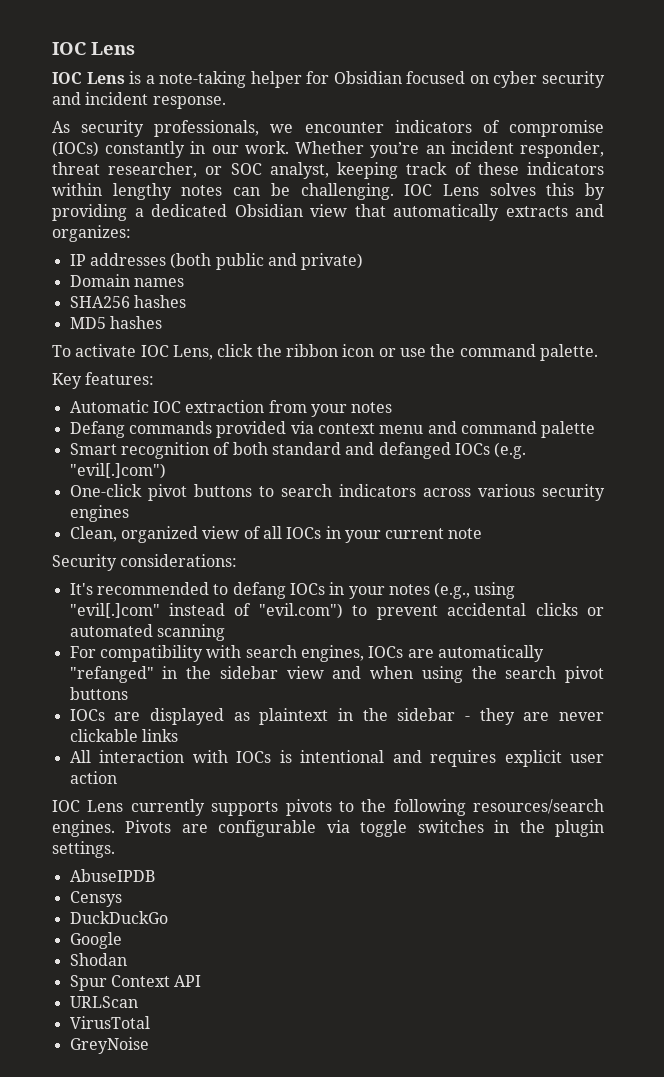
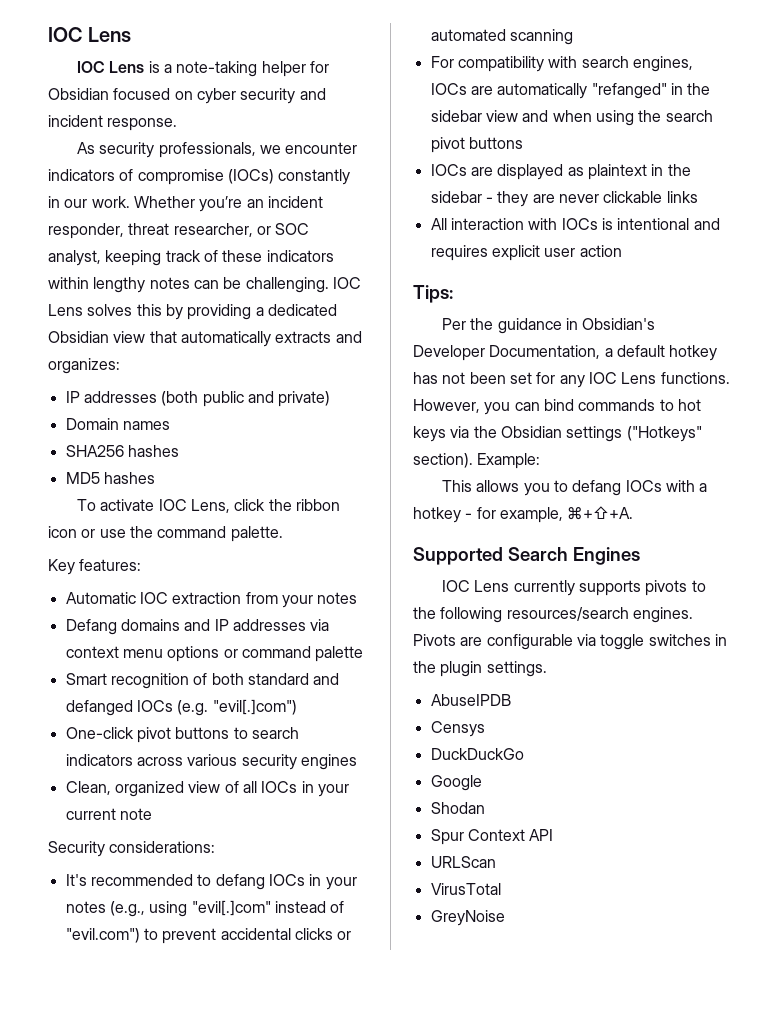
[128,421,287,438] commands provided -> [120,619,306,631] domains and IP addresses
[427,421,457,434] and -> [167,646,238,662] options or
(117, 777) none -> [413,285,453,303] [442,318,656,334] [413,345,718,361] [413,372,730,388] [413,399,701,415] [413,426,702,442] [413,453,541,469] [442,480,708,496] [413,506,634,523] [413,547,640,565] // Tips: // Per the guidance in Obsidian's Developer Documentation, a default hotkey has not been set for any IOC Lens functions. However, you can bind commands to hot keys via the Obsidian settings ("Hotkeys" section). Example: // This allows you to defang IOCs with a hotkey - for example, ⌘+⇧+A. // Supported Search Engines

